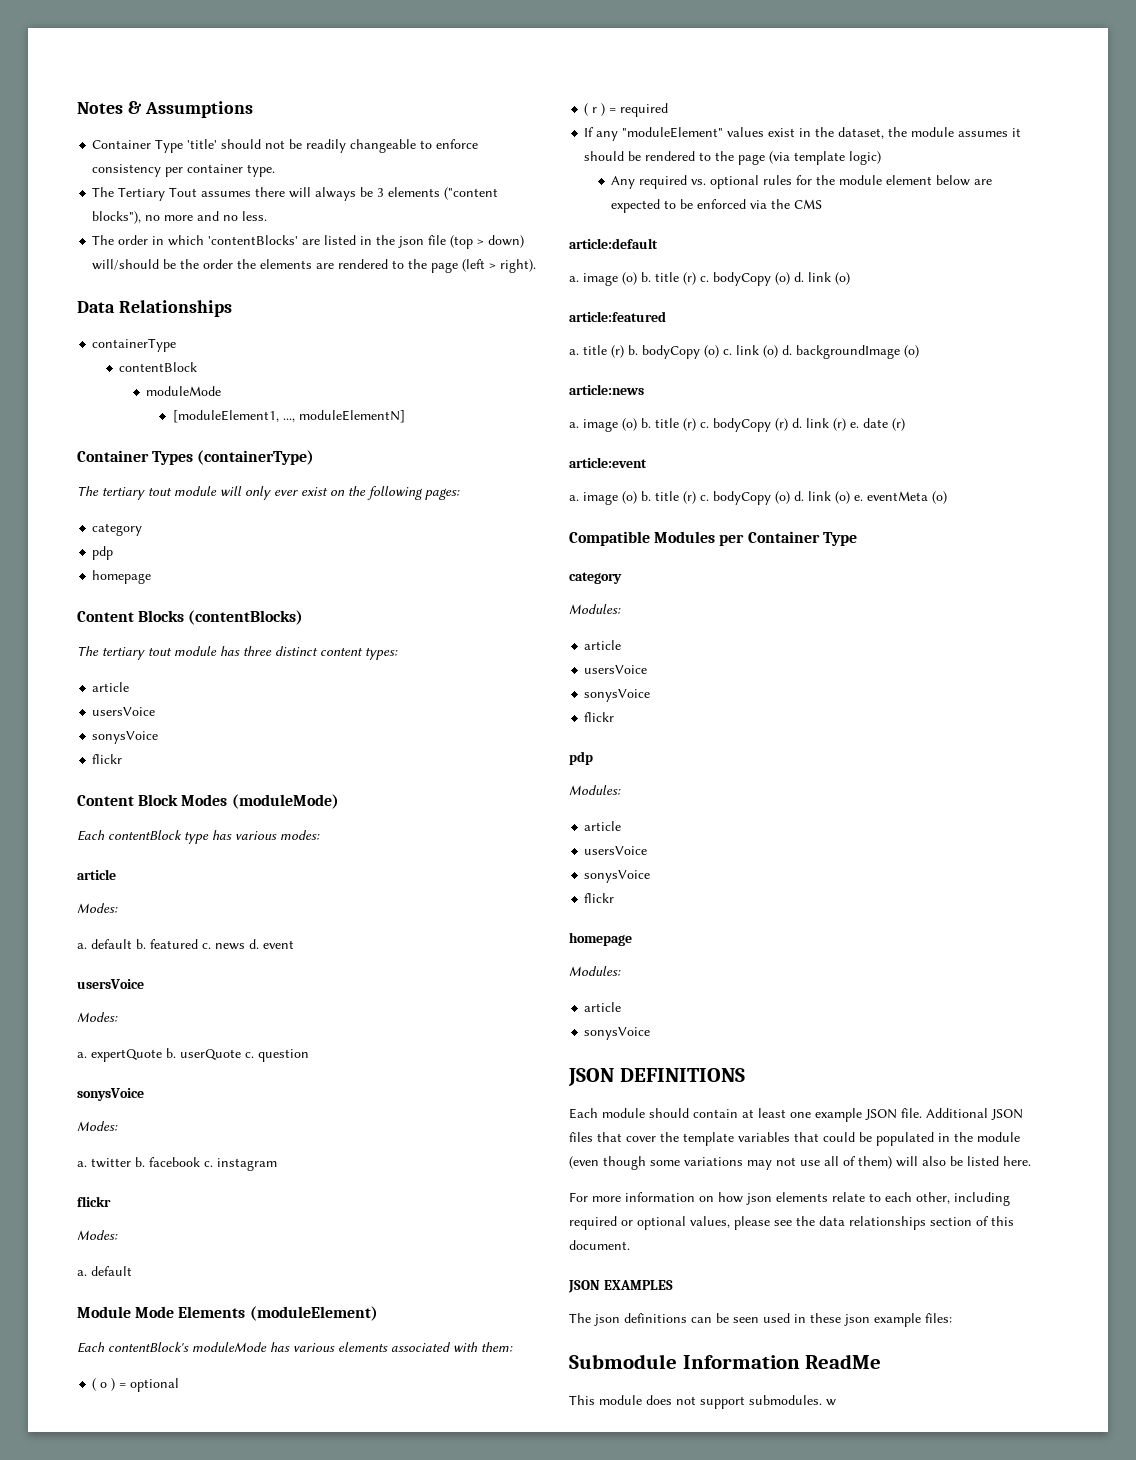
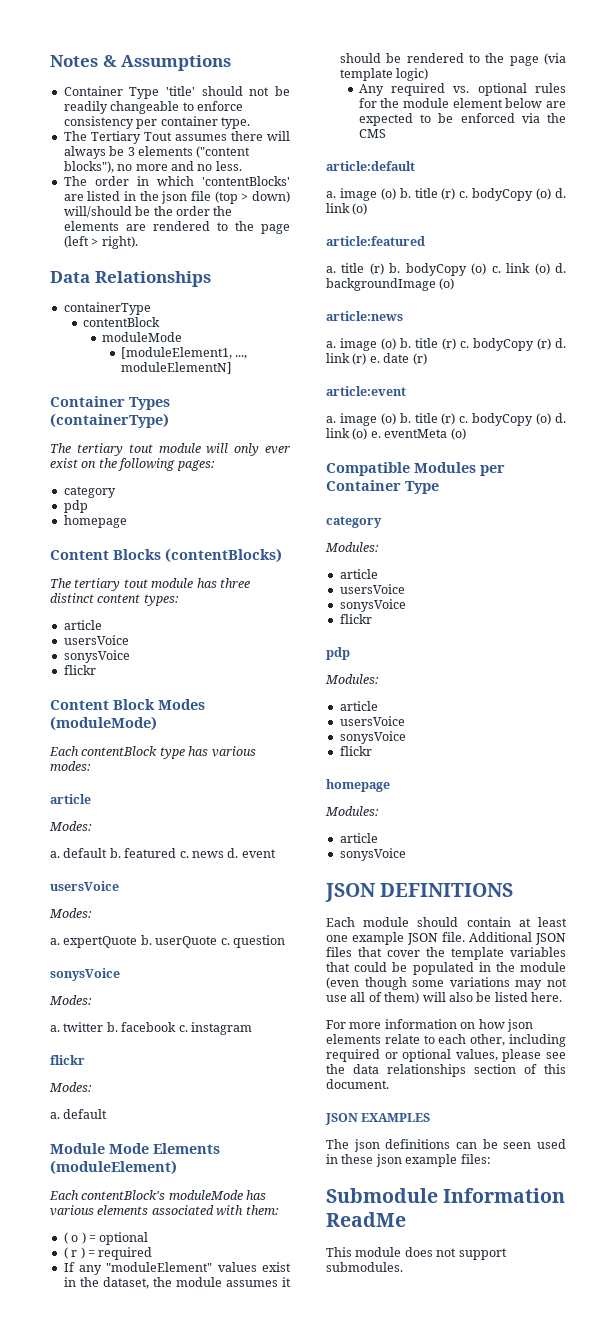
[826,1399,836,1406] w -> (403, 1267) none

